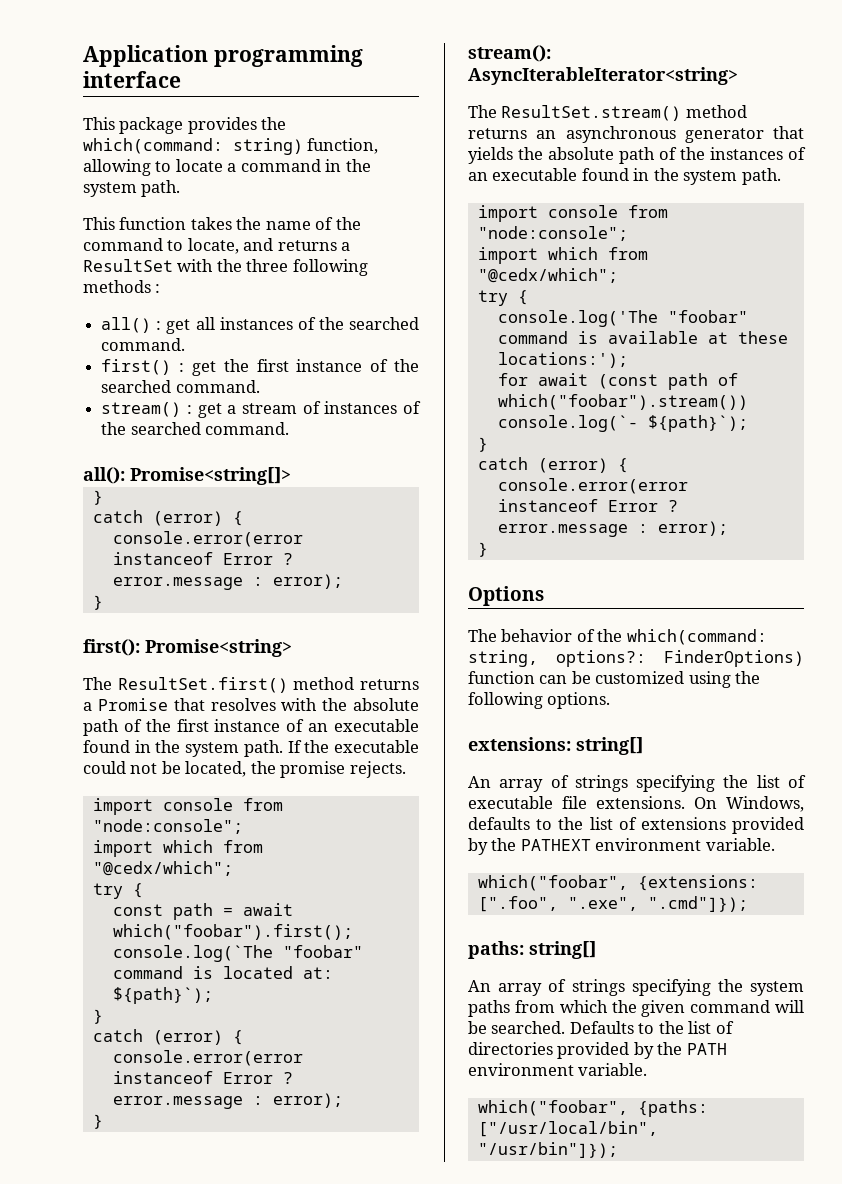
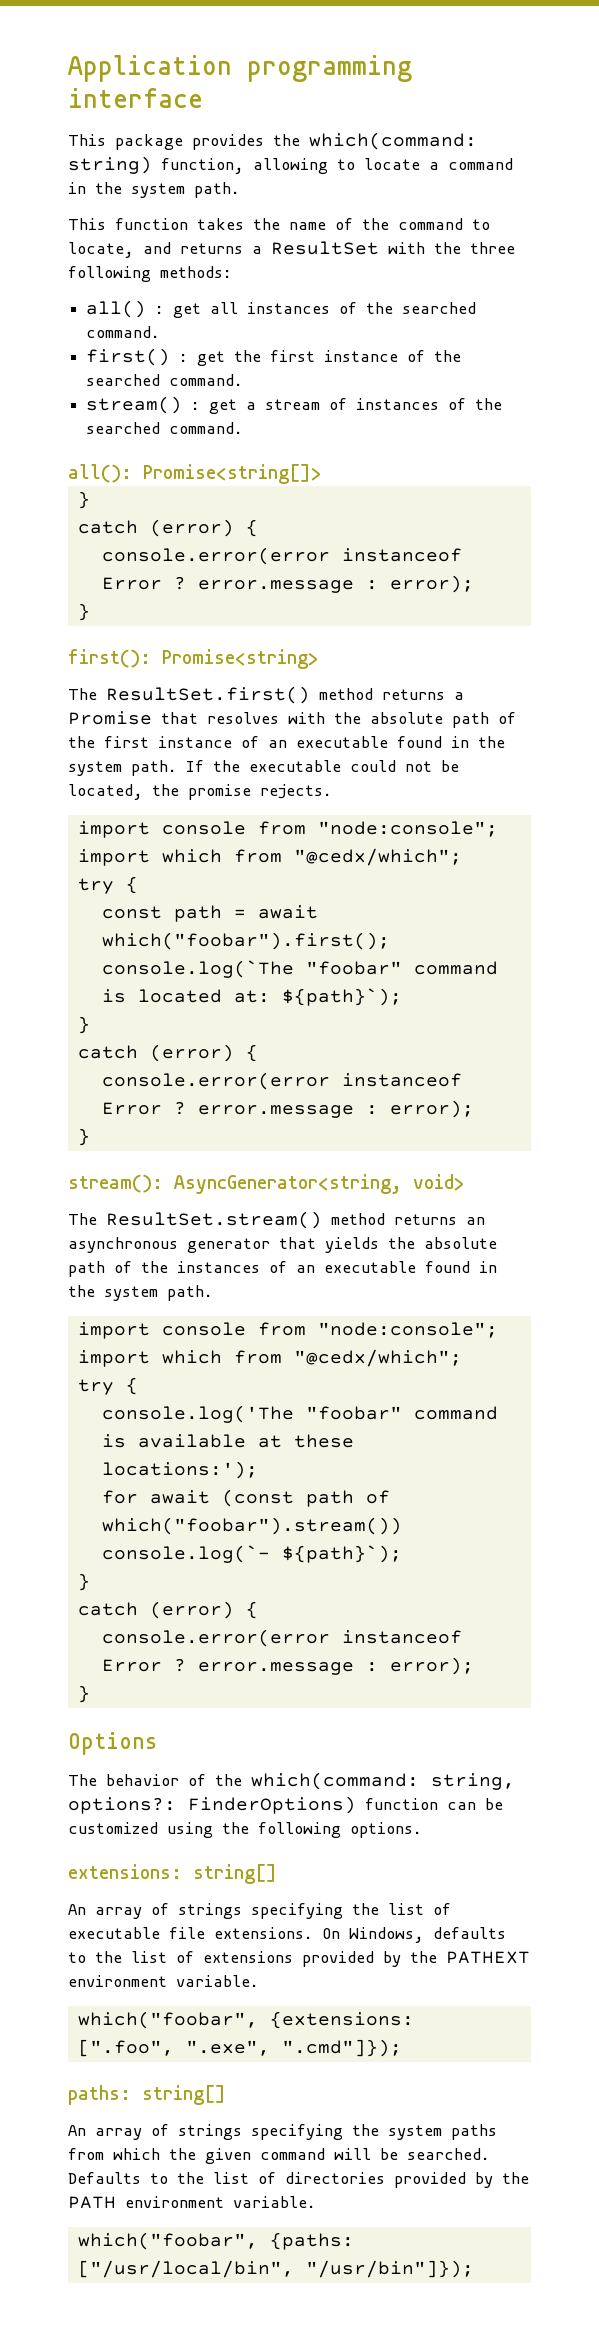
[83,280,161,293] methods : -> [160,266,232,278] methods:
[468,67,738,85] AsyncIterableIterator<string> -> [174,1174,465,1194] AsyncGenerator<string, void>

